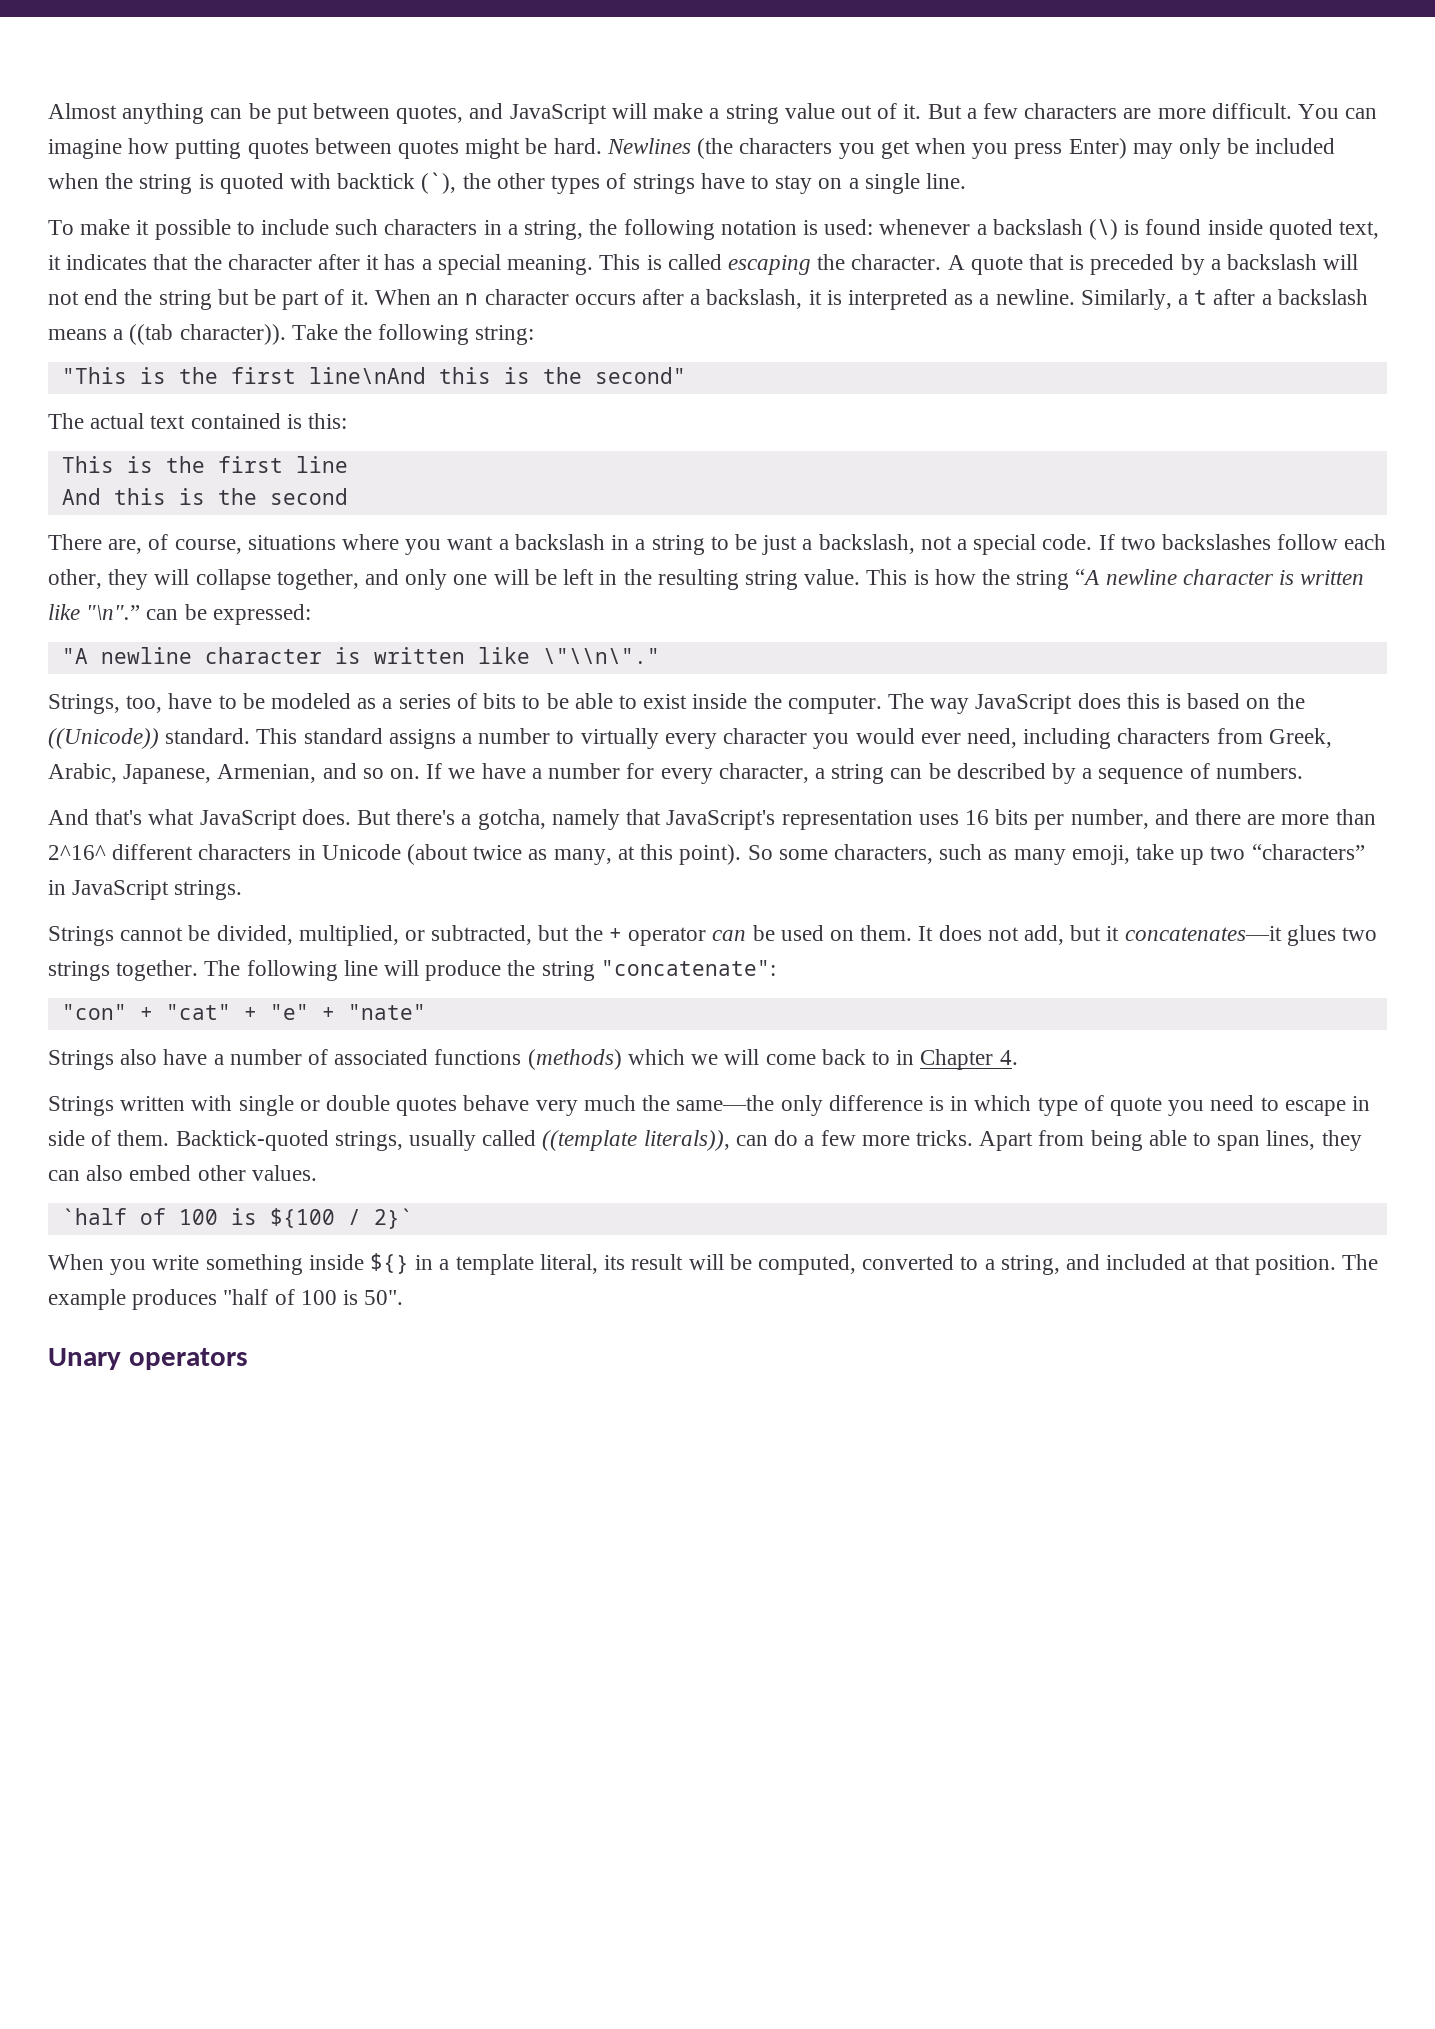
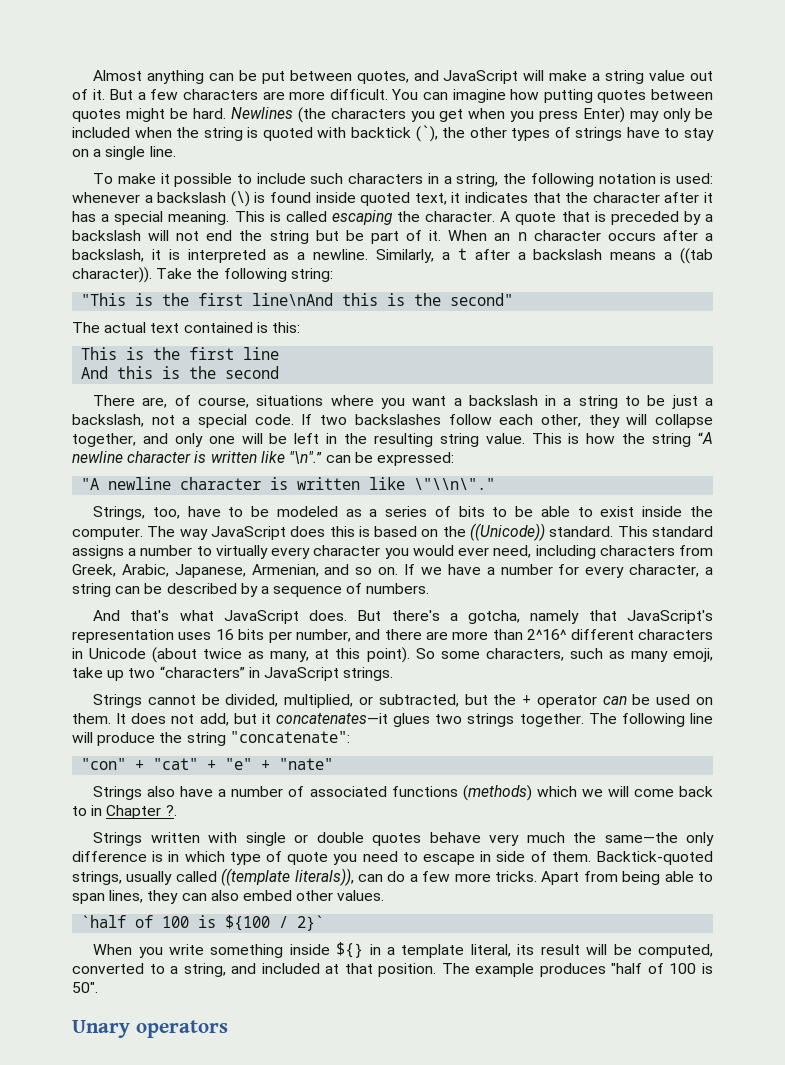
[999,1050,1018,1065] 4. -> [165,805,177,816] ?.

